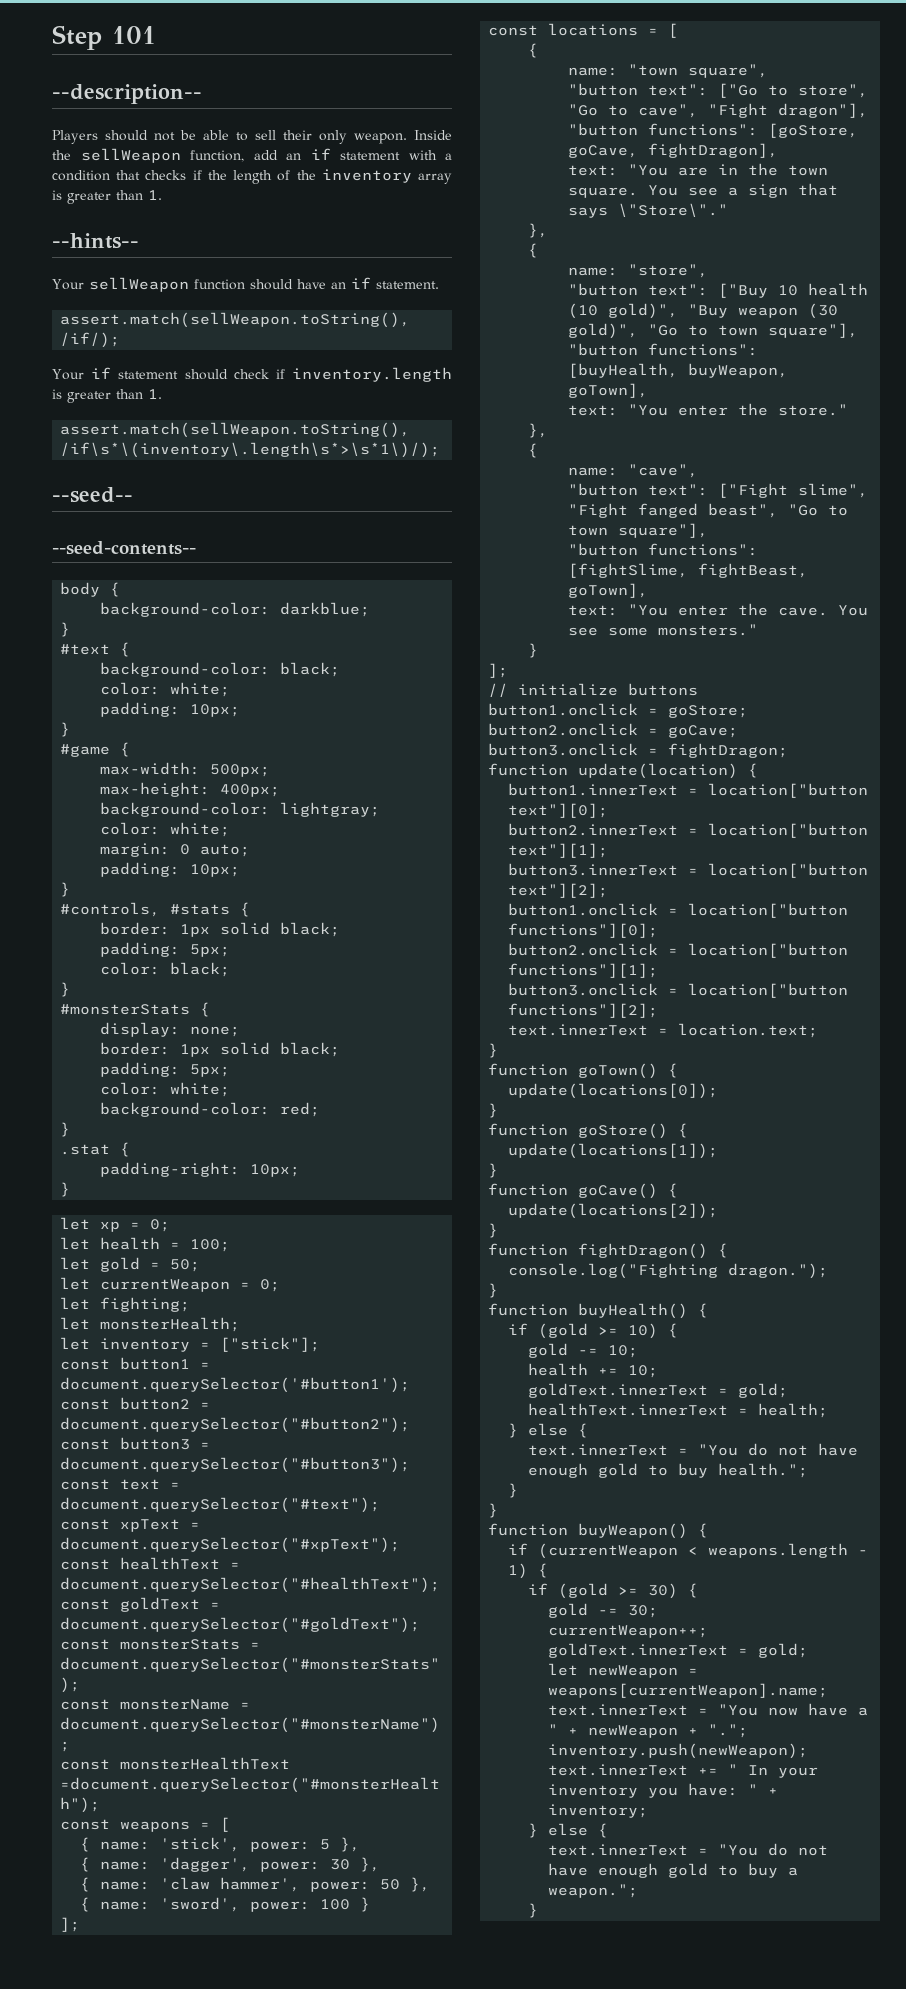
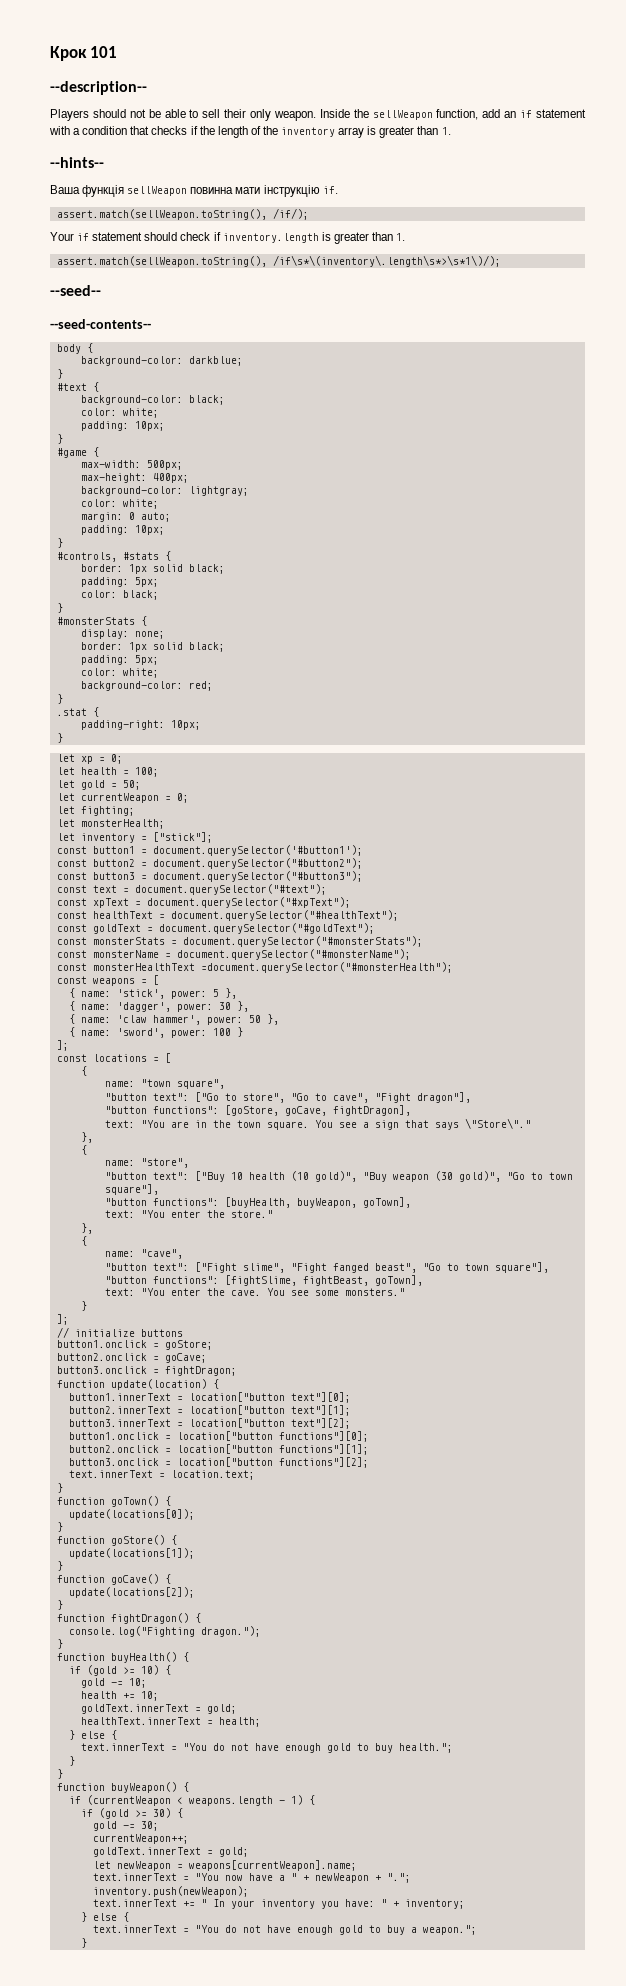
[52,25,102,50] Step -> [50,46,87,61] Крок
[52,277,439,292] Your sellWeapon function should have an if statement. -> [50,185,338,197] Ваша функція sellWeapon повинна мати інструкцію if.

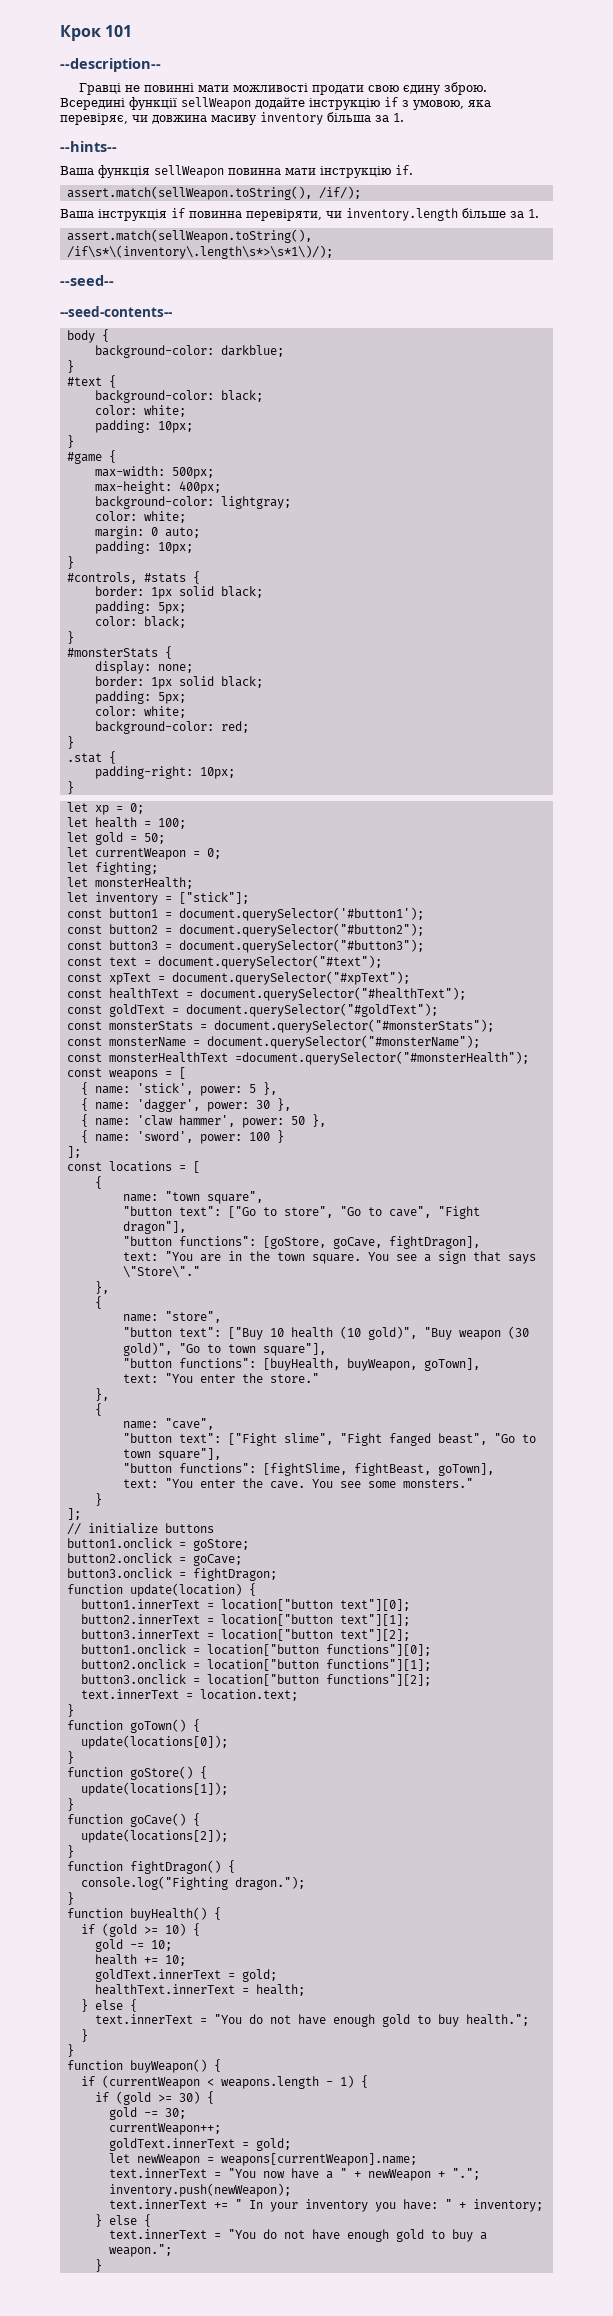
[50,109,586,121] [49,126,439,138] Players should not be able to sell their only weapon. Inside the sellWeapon function, add an if statement with a condition that checks if the length of the inventory array is greater than -> [79,82,488,95] [60,97,491,110] [60,112,389,125] Гравці не повинні мати можливості продати свою єдину зброю. Всередині функції sellWeapon додайте інструкцію if з умовою, яка перевіряє, чи довжина масиву inventory більша за
[50,232,393,244] Your if statement should check if inventory.length is greater than -> [60,208,524,221] Ваша інструкція if повинна перевіряти, чи inventory.length більше за

